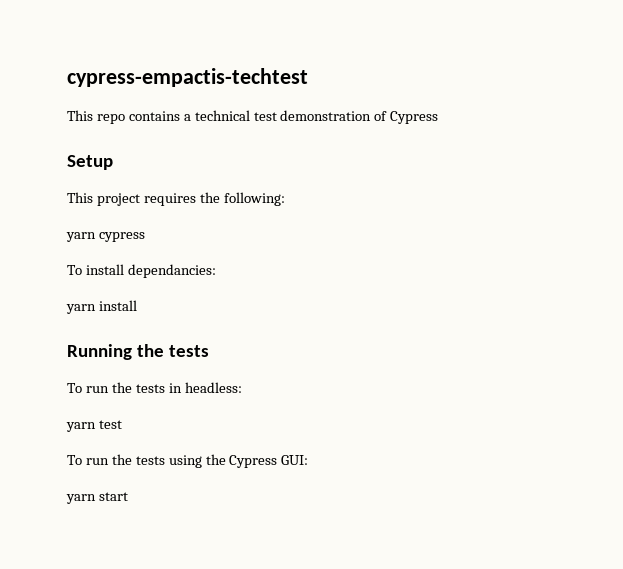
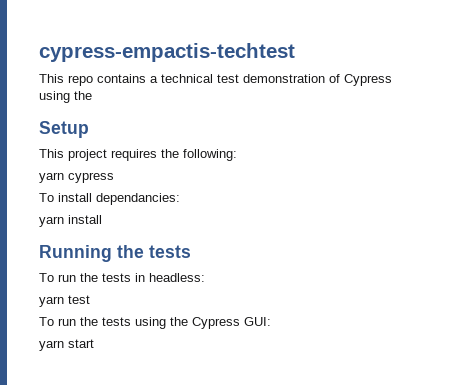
(439, 117) none -> [39,91,92,103] using the

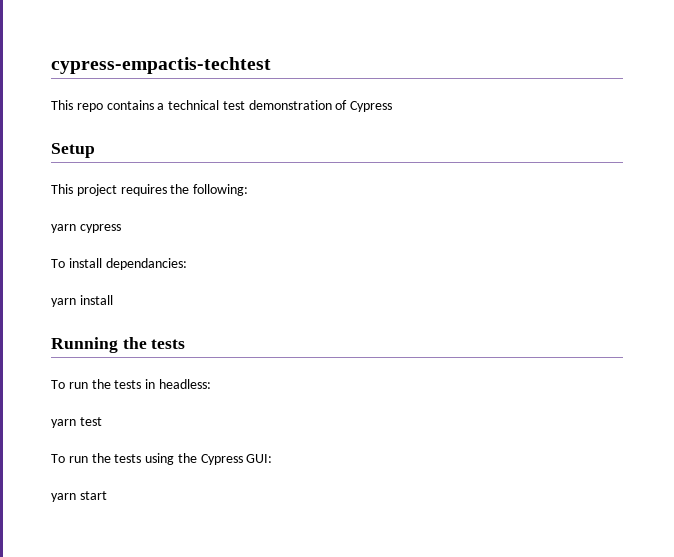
[39,91,92,103] using the -> (393, 106) none

